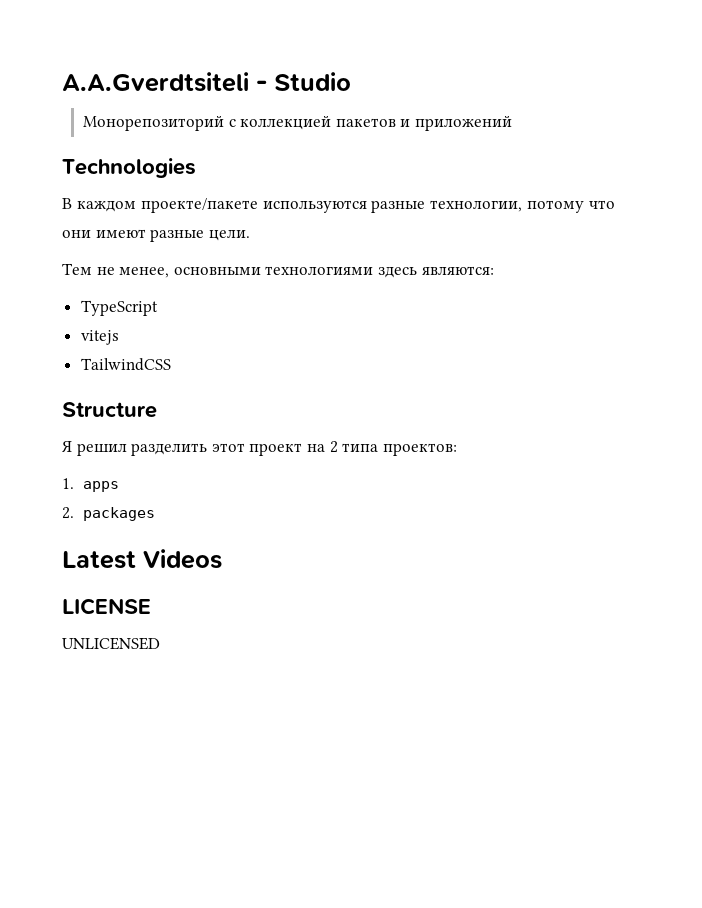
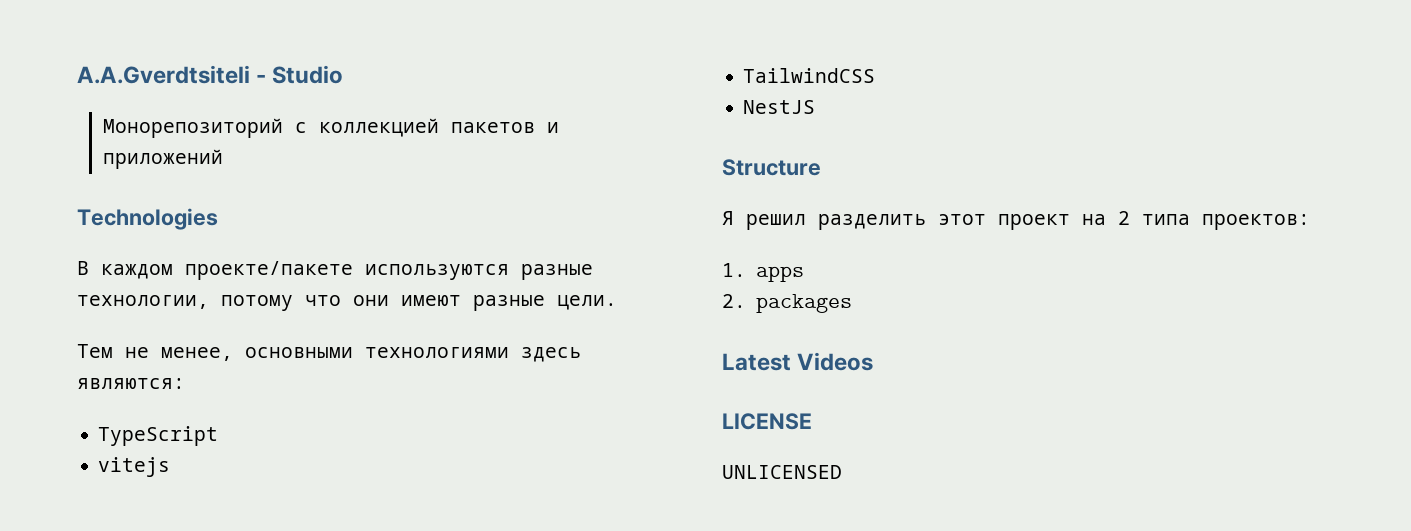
(171, 364) none -> [743,100,816,114] // NestJS

